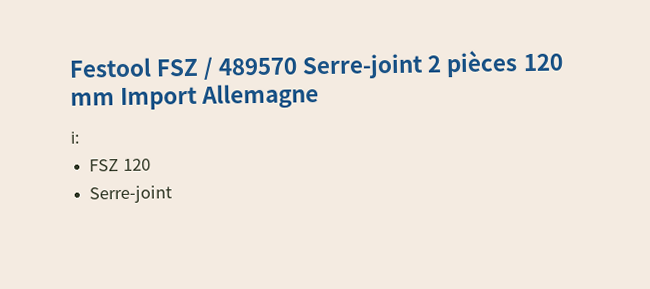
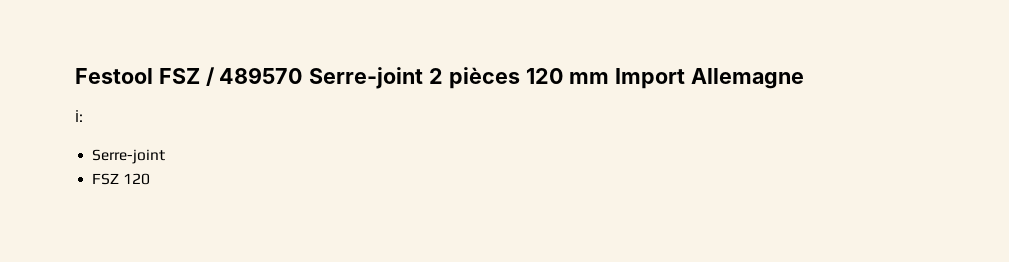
(80, 137) none -> [92,149,166,164] // Serre-joint
[89,185,173,204] // Serre-joint -> (151, 179) none

